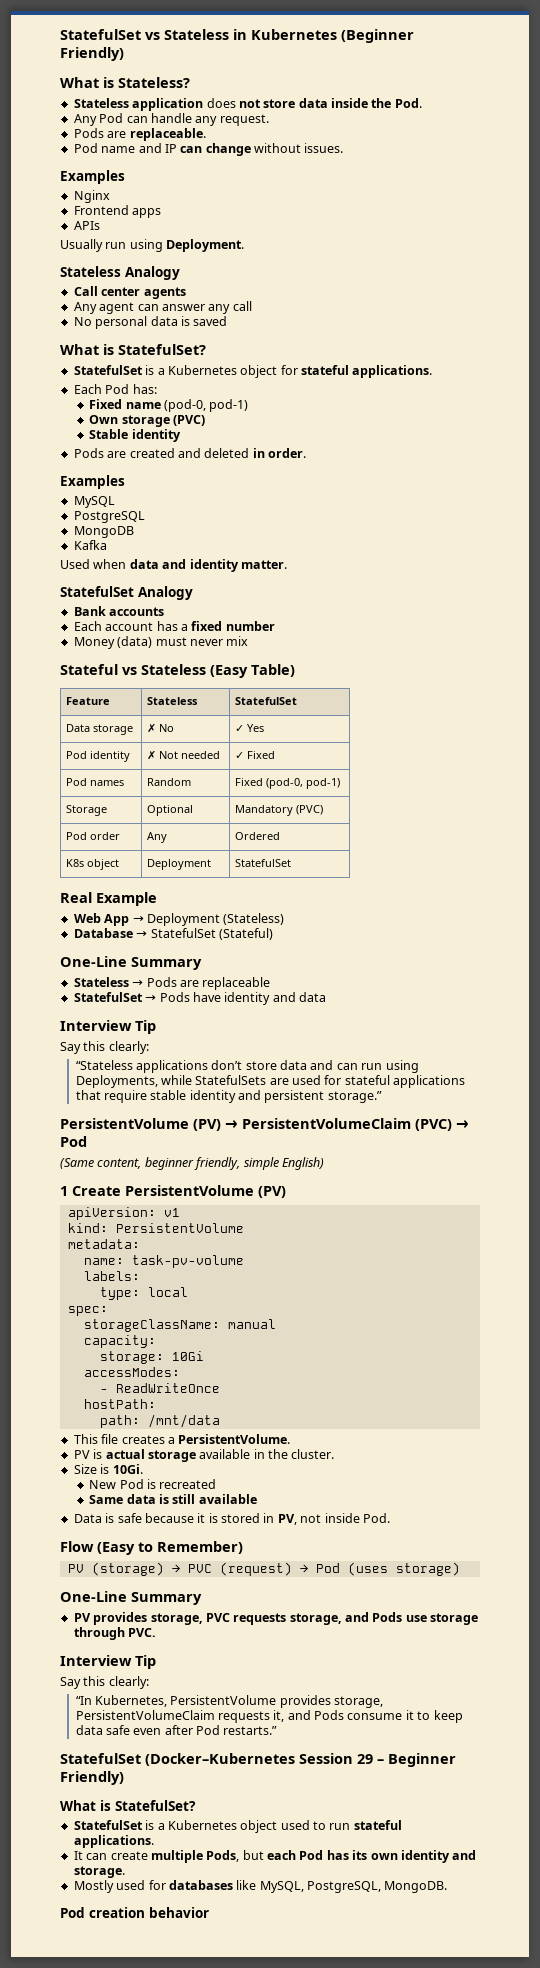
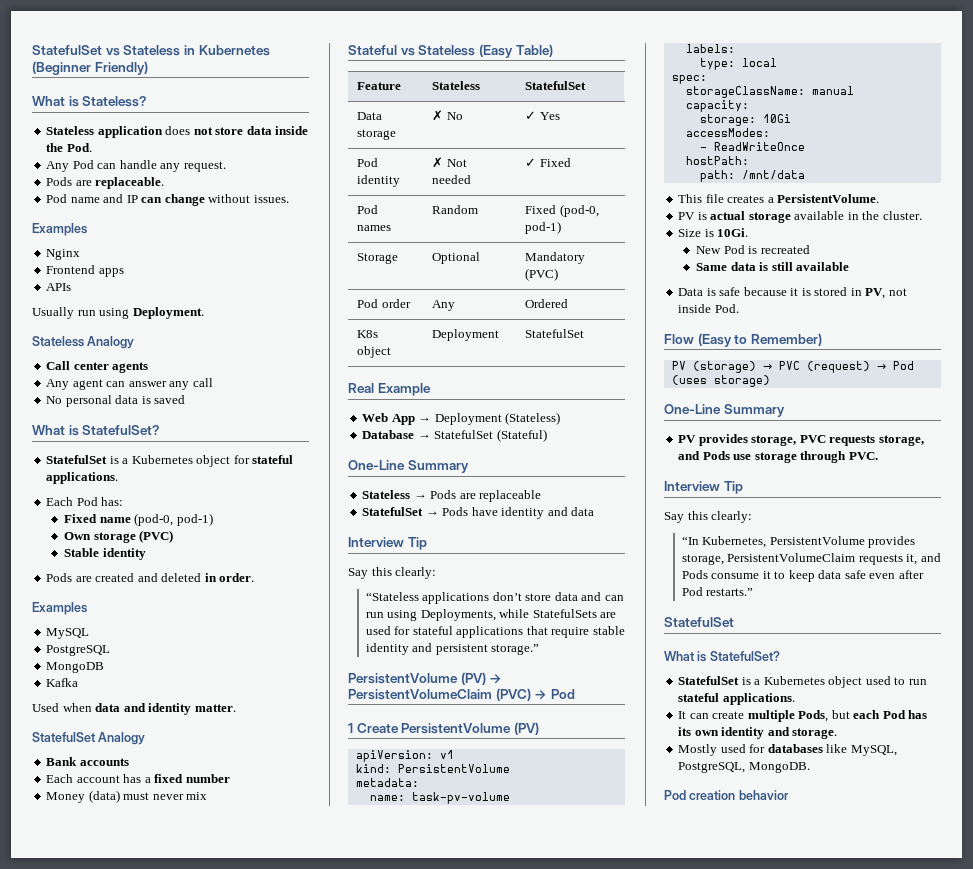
[60,1157,324,1170] // (Same content, beginner friendly, simple English) -> (575, 694) none
[145,1753,456,1767] [60,1771,124,1785] (Docker–Kubernetes Session 29 – Beginner Friendly) -> (734, 622) none

